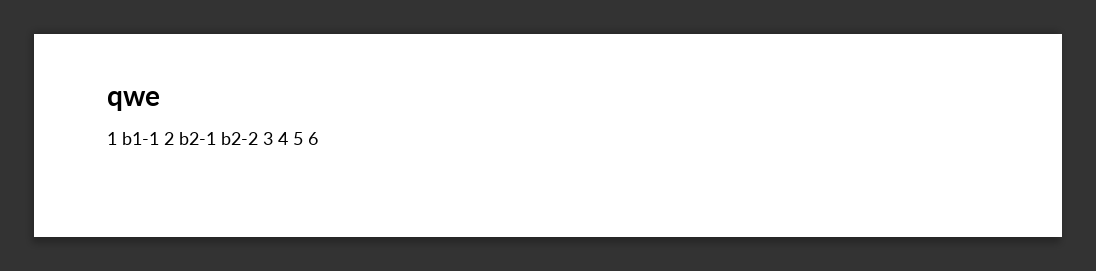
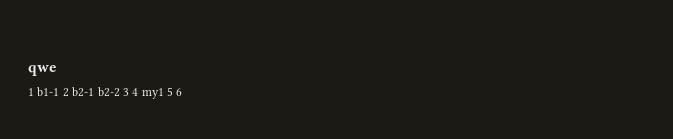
(288, 138) none -> [141,88,164,99] my1

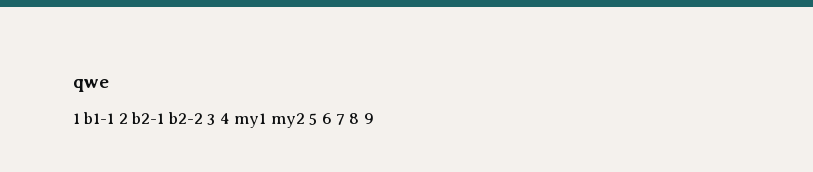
(164, 93) none -> [270,113,305,128] my2
(183, 92) none -> [336,113,374,125] 7 8 9

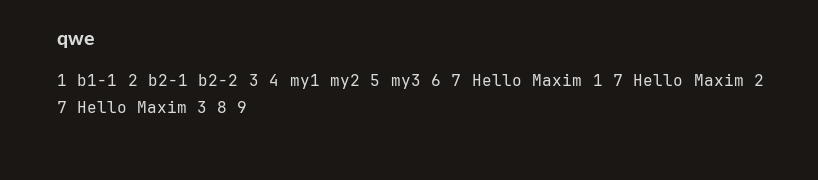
(318, 119) none -> [390,74,421,89] my3
(346, 119) none -> [471,73,764,86] [57,100,207,113] Hello Maxim 1 7 Hello Maxim 2 7 Hello Maxim 3

